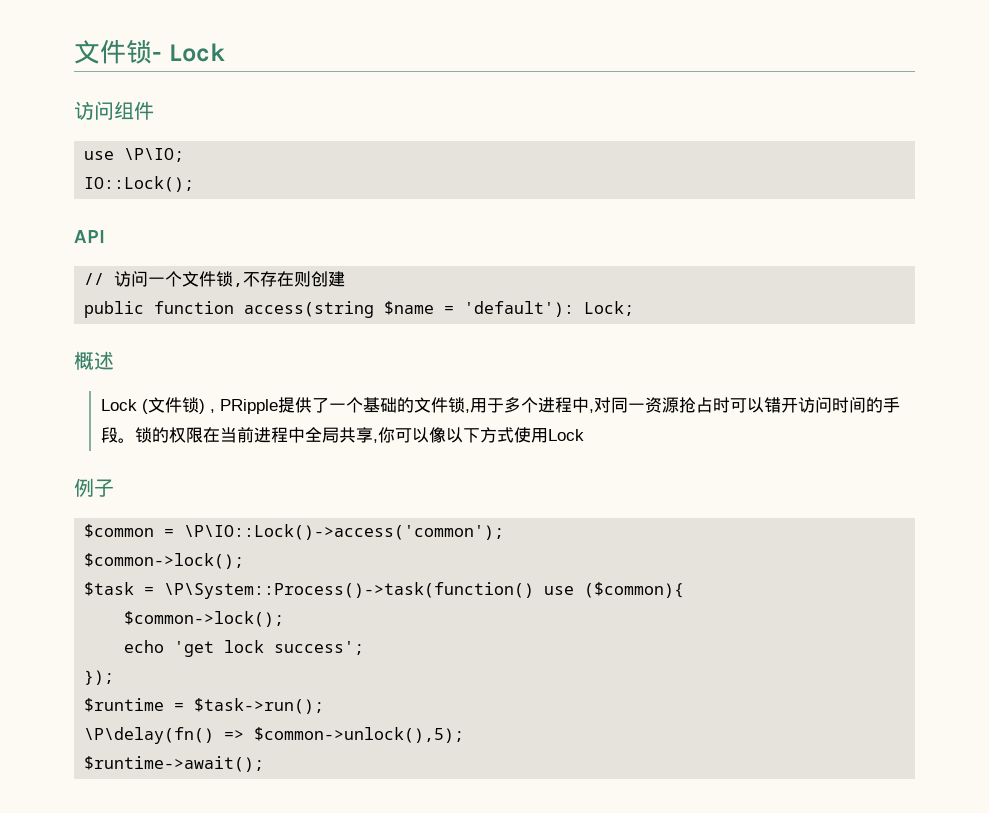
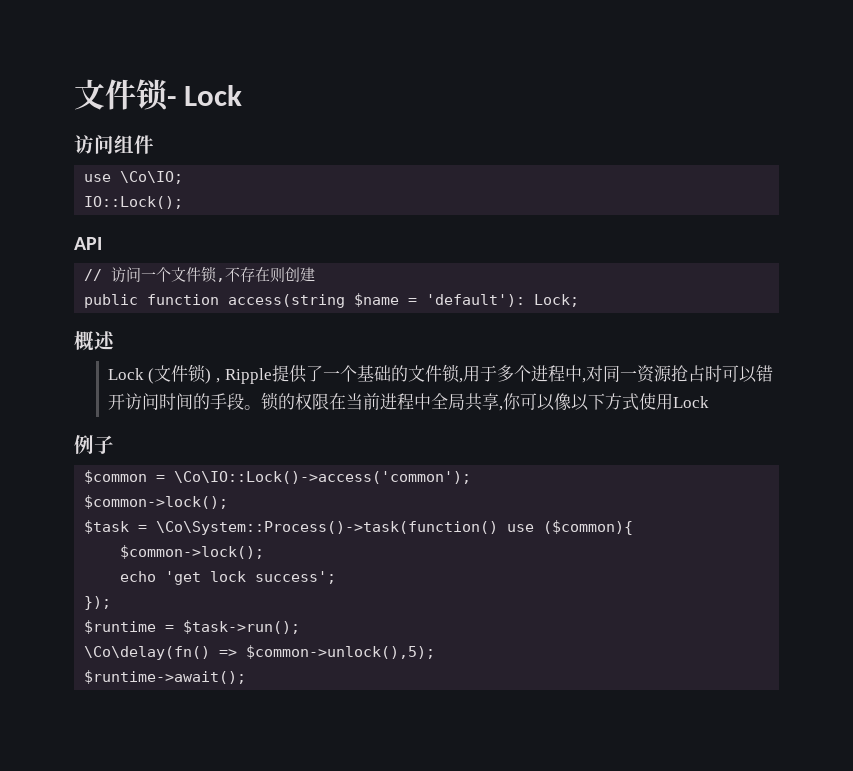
[124,148,185,162] \P\IO; -> [120,171,184,184] \Co\IO;
[219,399,278,414] PRipple -> [224,368,272,384] Ripple
[184,524,505,540] \P\IO::Lock()->access('common'); -> [174,471,472,484] \Co\IO::Lock()->access('common');
[164,582,535,599] \P\System::Process()->task(function() -> [156,521,499,535] \Co\System::Process()->task(function()
[84,727,215,744] \P\delay(fn() -> [84,646,211,660] \Co\delay(fn()

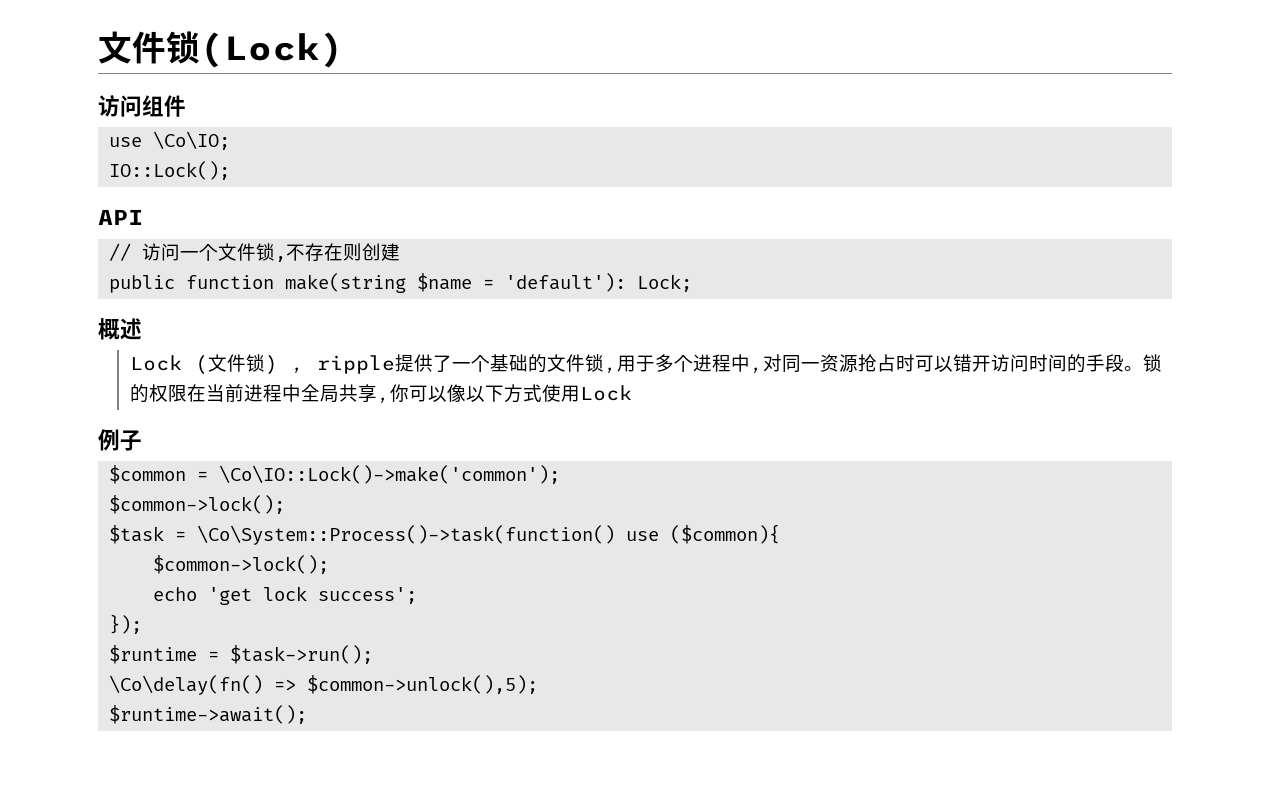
[74,79,243,111] 文件锁- Lock -> [98,31,344,68] 文件锁(Lock)
[228,294,346,308] access(string -> [285,273,407,293] make(string
[224,368,272,384] Ripple -> [316,355,395,374] ripple
[174,471,472,484] \Co\IO::Lock()->access('common'); -> [219,465,561,484] \Co\IO::Lock()->make('common');

